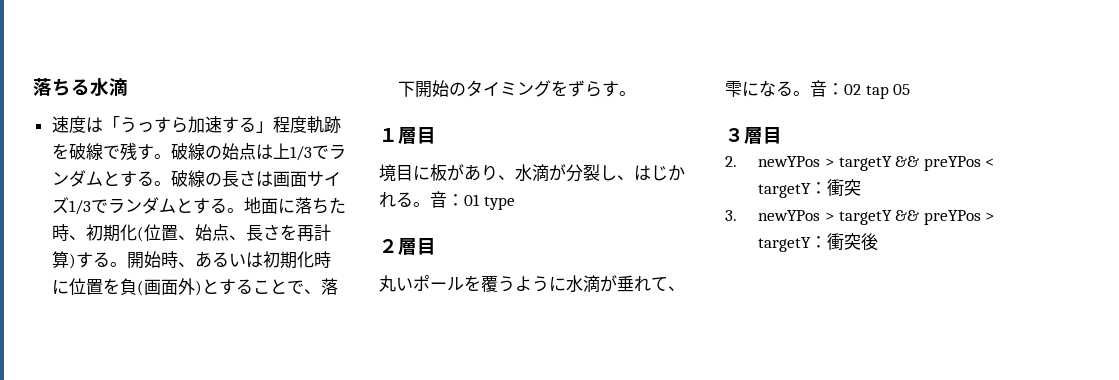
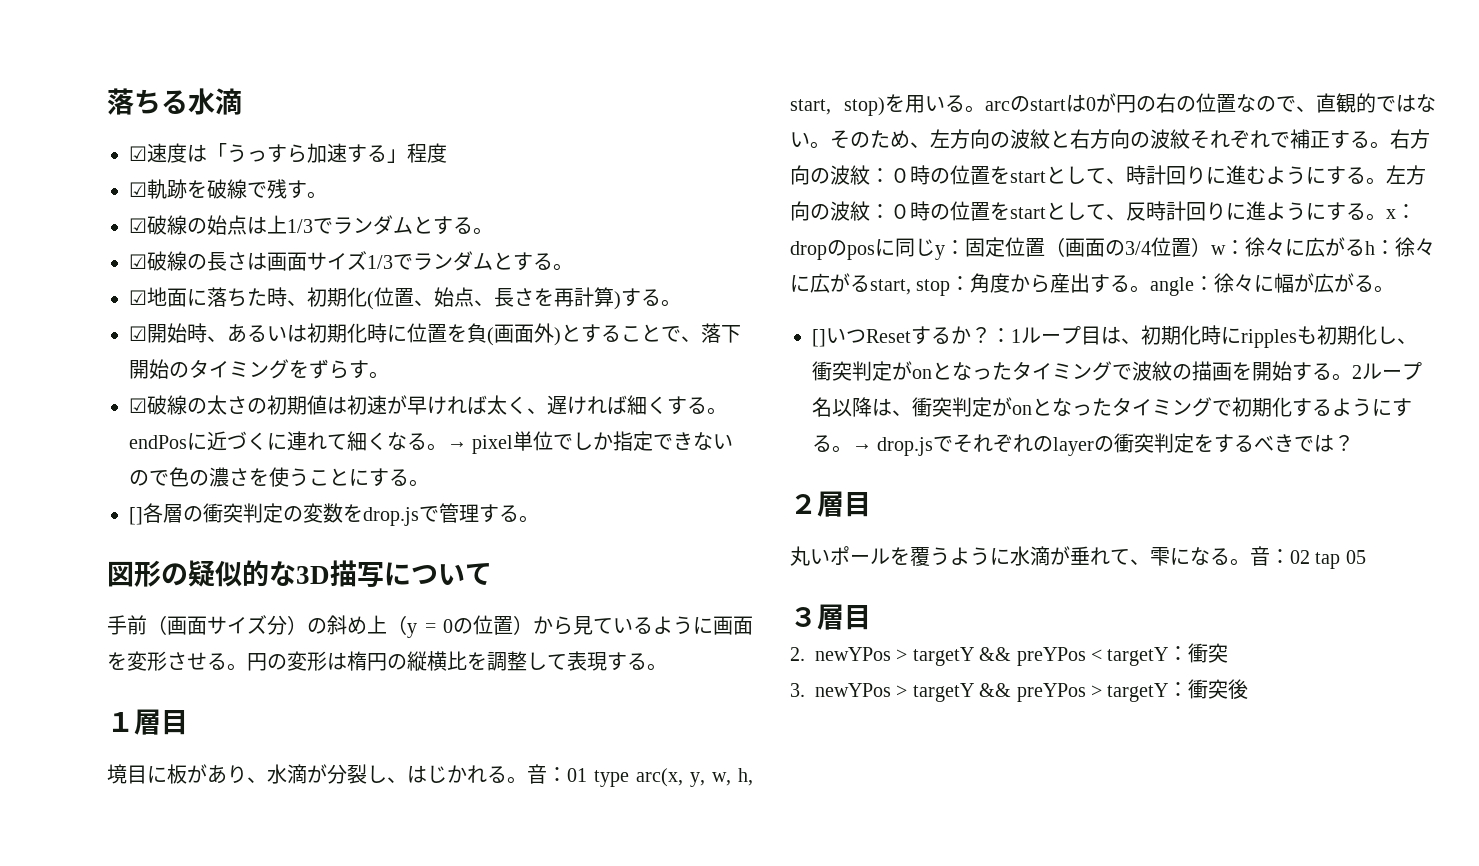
(128, 87) none -> [129,146,147,161] ☑
(307, 124) none -> [129,182,147,197] // ☑
(171, 156) none -> [129,218,147,233] // ☑
(171, 183) none -> [129,254,147,269] // ☑
(244, 210) none -> [129,290,147,305] // ☑
(127, 264) none -> [129,326,147,341] // ☑
(636, 93) none -> [129,395,727,415] [129,431,734,454] [129,467,429,487] [129,503,539,526] [107,560,492,587] [107,615,753,638] [107,651,667,671] // ☑破線の太さの初期値は初速が早ければ太く、遅ければ細くする。endPosに近づくに連れて細くなる。→ pixel単位でしか指定できないので色の濃さを使うことにする。 // []各層の衝突判定の変数をdrop.jsで管理する。 // 図形の疑似的な3D描写について // 手前（画面サイズ分）の斜め上（y = 0の位置）から見ているように画面を変形させる。円の変形は楕円の縦横比を調整して表現する。
(515, 203) none -> [636,768,753,787] [790,93,1436,116] [790,129,1430,149] [790,165,1426,185] [790,201,1416,221] [790,237,1435,260] [790,273,1395,296] [812,325,1417,348] [812,361,1422,381] [812,397,1412,417] [812,433,1355,456] arc(x, y, w, h, start, stop)を用いる。arcのstartは0が円の右の位置なので、直観的ではない。そのため、左方向の波紋と右方向の波紋それぞれで補正する。右方向の波紋：０時の位置をstartとして、時計回りに進むようにする。左方向の波紋：０時の位置をstartとして、反時計回りに進ようにする。x：dropのposに同じy：固定位置（画面の3/4位置）w：徐々に広がるh：徐々に広がるstart, stop：角度から産出する。angle：徐々に幅が広がる。 // []いつResetするか？：1ループ目は、初期化時にripplesも初期化し、衝突判定がonとなったタイミングで波紋の描画を開始する。2ループ名以降は、衝突判定がonとなったタイミングで初期化するようにする。→ drop.jsでそれぞれのlayerの衝突判定をするべきでは？

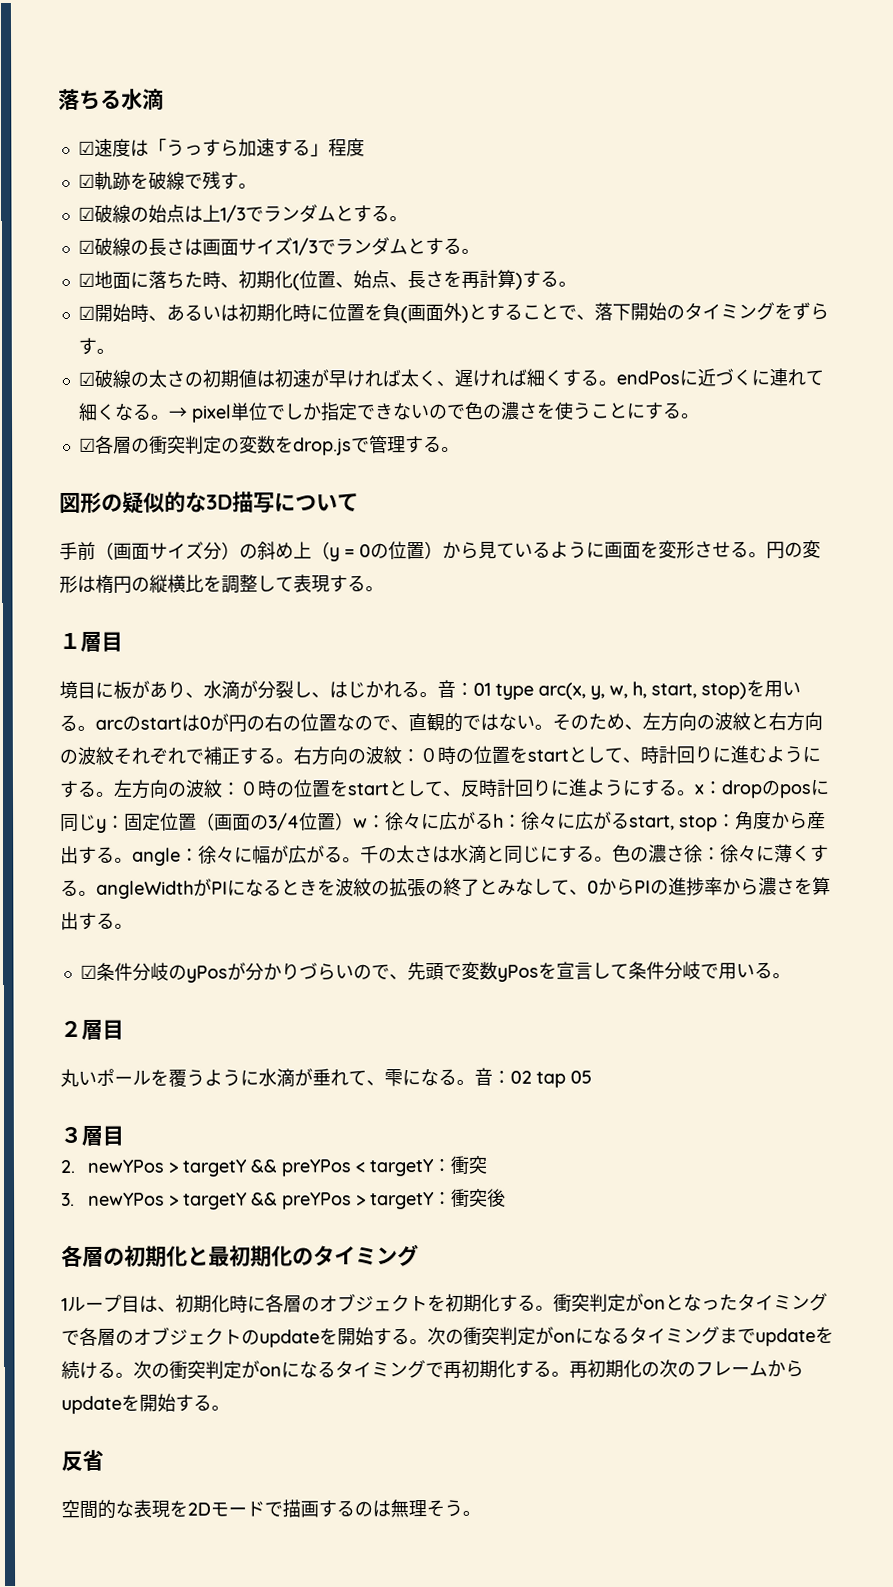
[129,507,143,525] [] -> [78,437,96,452] ☑
[812,325,1417,348] [812,361,1422,381] [812,397,1412,417] [812,433,1355,456] // []いつResetするか？：1ループ目は、初期化時にripplesも初期化し、衝突判定がonとなったタイミングで波紋の描画を開始する。2ループ名以降は、衝突判定がonとなったタイミングで初期化するようにする。→ drop.jsでそれぞれのlayerの衝突判定をするべきでは？ -> [360,844,829,864] [60,876,831,899] [60,911,133,931] [79,961,791,983] 千の太さは水滴と同じにする。色の濃さ徐：徐々に薄くする。angleWidthがPIになるときを波紋の拡張の終了とみなして、0からPIの進捗率から濃さを算出する。 // ☑条件分岐のyPosが分かりづらいので、先頭で変数yPosを宣言して条件分岐で用いる。
(1249, 689) none -> [61,1244,419,1268] [61,1293,828,1313] [61,1326,834,1348] [61,1359,804,1380] [61,1393,230,1415] [61,1449,104,1472] [61,1499,481,1519] // 各層の初期化と最初期化のタイミング // 1ループ目は、初期化時に各層のオブジェクトを初期化する。衝突判定がonとなったタイミングで各層のオブジェクトのupdateを開始する。次の衝突判定がonになるタイミングまでupdateを続ける。次の衝突判定がonになるタイミングで再初期化する。再初期化の次のフレームからupdateを開始する。 // 反省 // 空間的な表現を2Dモードで描画するのは無理そう。

